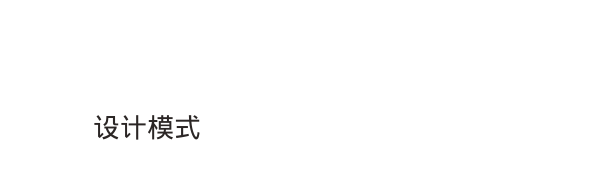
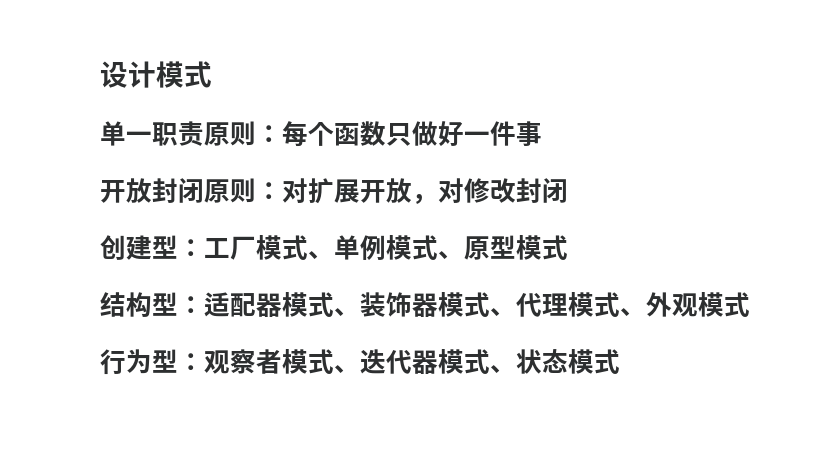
(201, 127) none -> [100,121,542,147] [100,178,568,204] [100,235,568,260] [100,292,750,317] [100,349,620,375] // 单一职责原则：每个函数只做好一件事 // 开放封闭原则：对扩展开放，对修改封闭 // 创建型：工厂模式、单例模式、原型模式 // 结构型：适配器模式、装饰器模式、代理模式、外观模式 // 行为型：观察者模式、迭代器模式、状态模式

